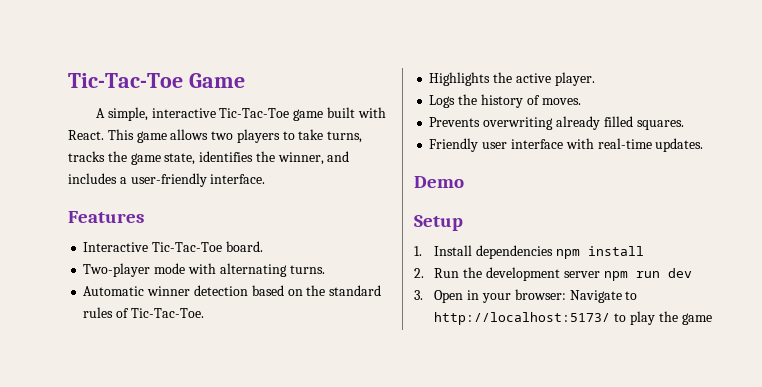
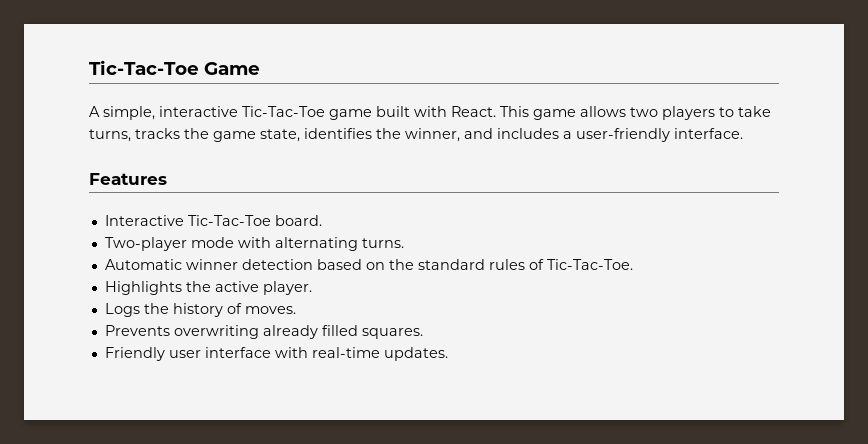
[414,176,464,188] [414,215,463,231] [414,245,645,259] [414,267,692,281] [414,289,638,303] [434,311,712,325] // Demo // Setup // 1. Install dependencies npm install // 2. Run the development server npm run dev // 3. Open in your browser: Navigate to http://localhost:5173/ to play the game -> (448, 354) none

